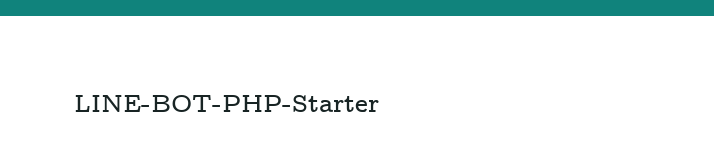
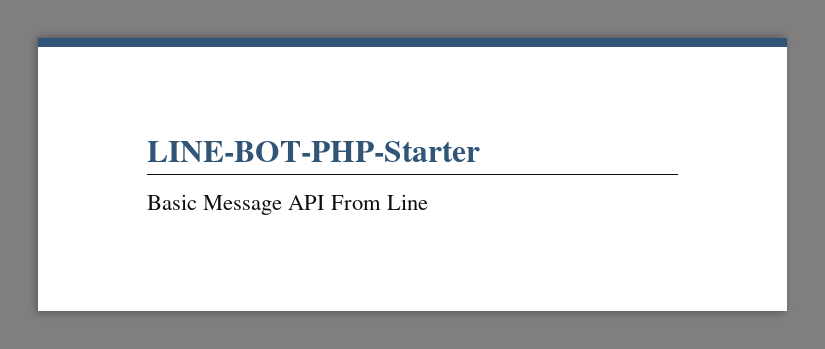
(379, 103) none -> [147,194,429,215] // Basic Message API From Line

